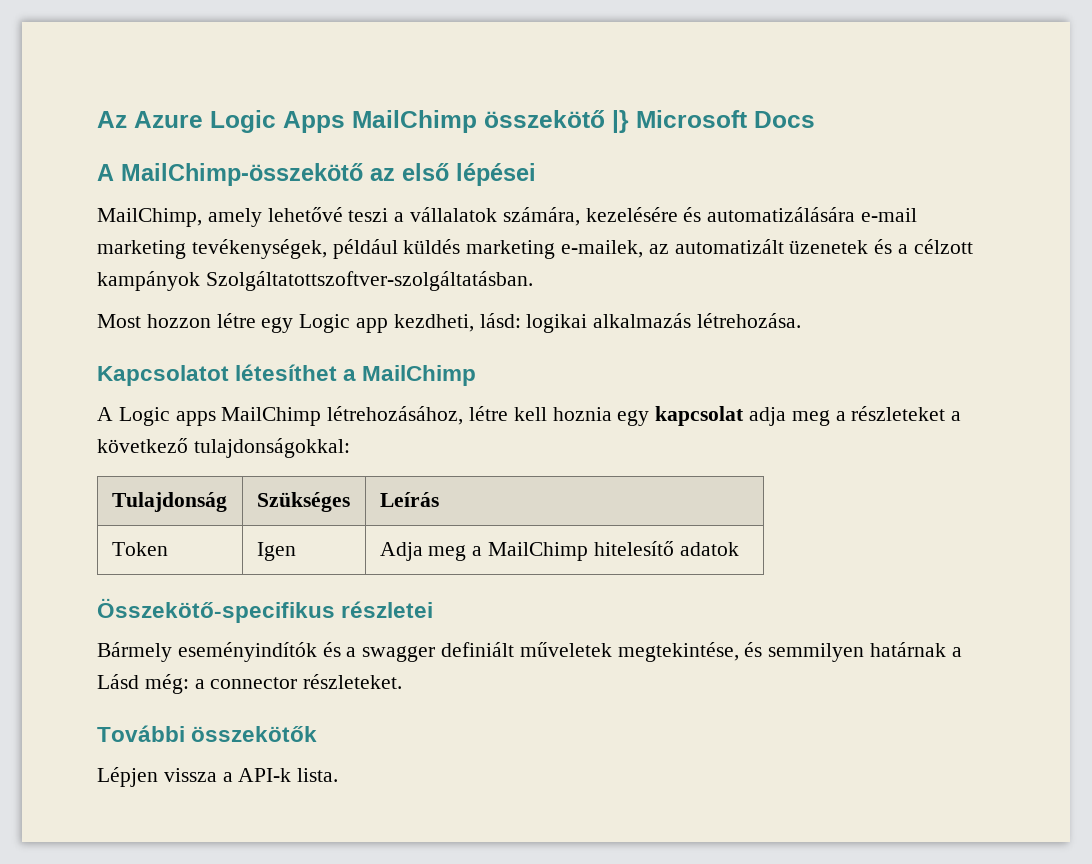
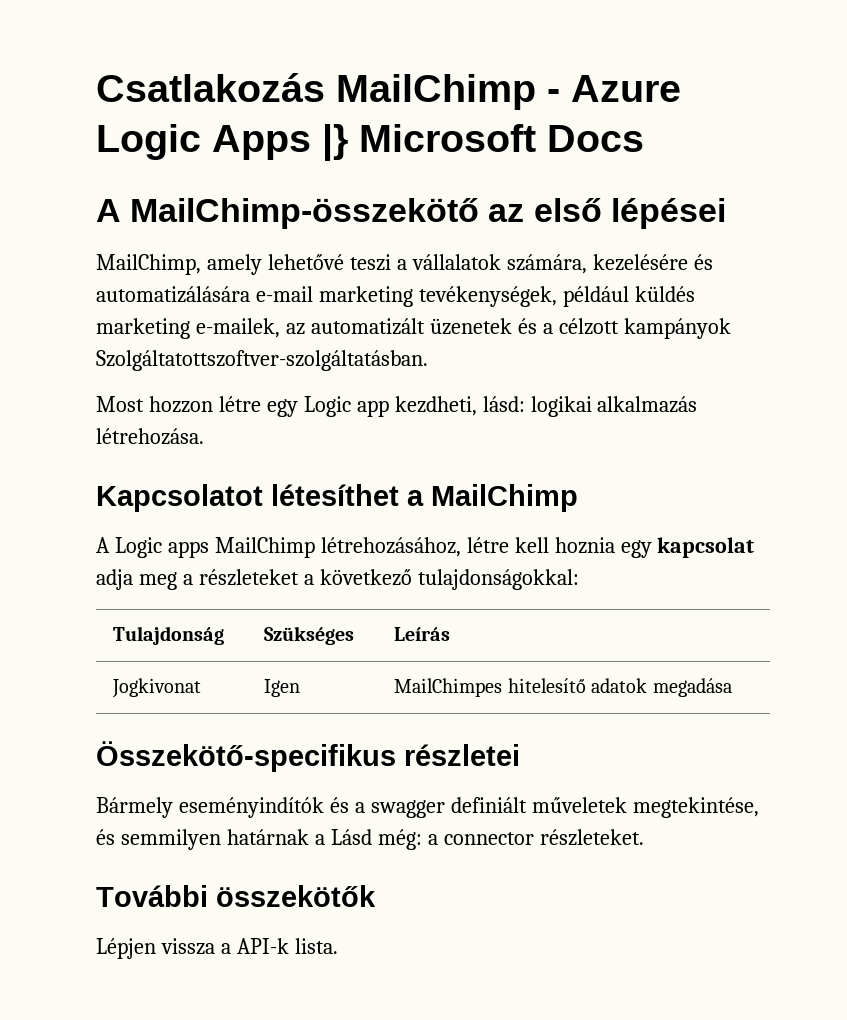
[97,111,127,128] Az -> [96,73,560,110] Csatlakozás MailChimp -
[352,110,605,133] MailChimp összekötő -> (311, 142) none
[111,542,168,556] Token -> [112,678,202,698] Jogkivonat
[379,542,589,561] Adja meg a MailChimp -> [394,678,503,697] MailChimpes
(739, 549) none -> [652,678,732,697] megadása

